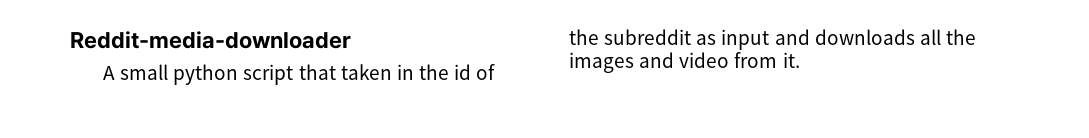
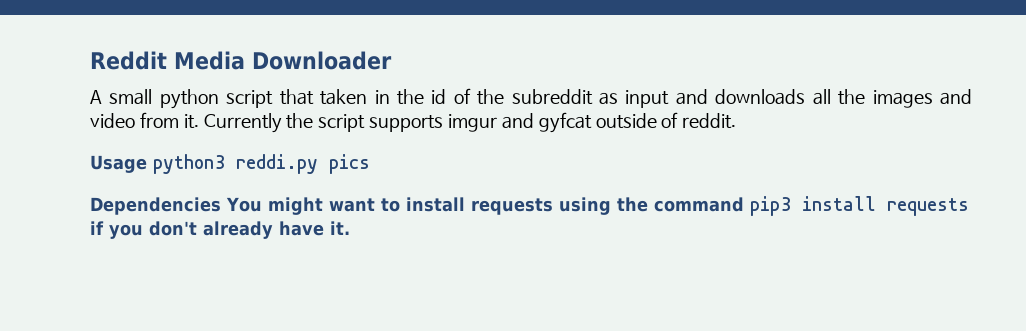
[70,31,351,49] Reddit-media-downloader -> [90,51,392,70] Reddit Media Downloader
(800, 60) none -> [203,112,737,133] [90,154,370,174] [90,196,969,216] [90,221,350,239] Currently the script supports imgur and gyfcat outside of reddit. // Usage python3 reddi.py pics // Dependencies You might want to install requests using the command pip3 install requests if you don't already have it.

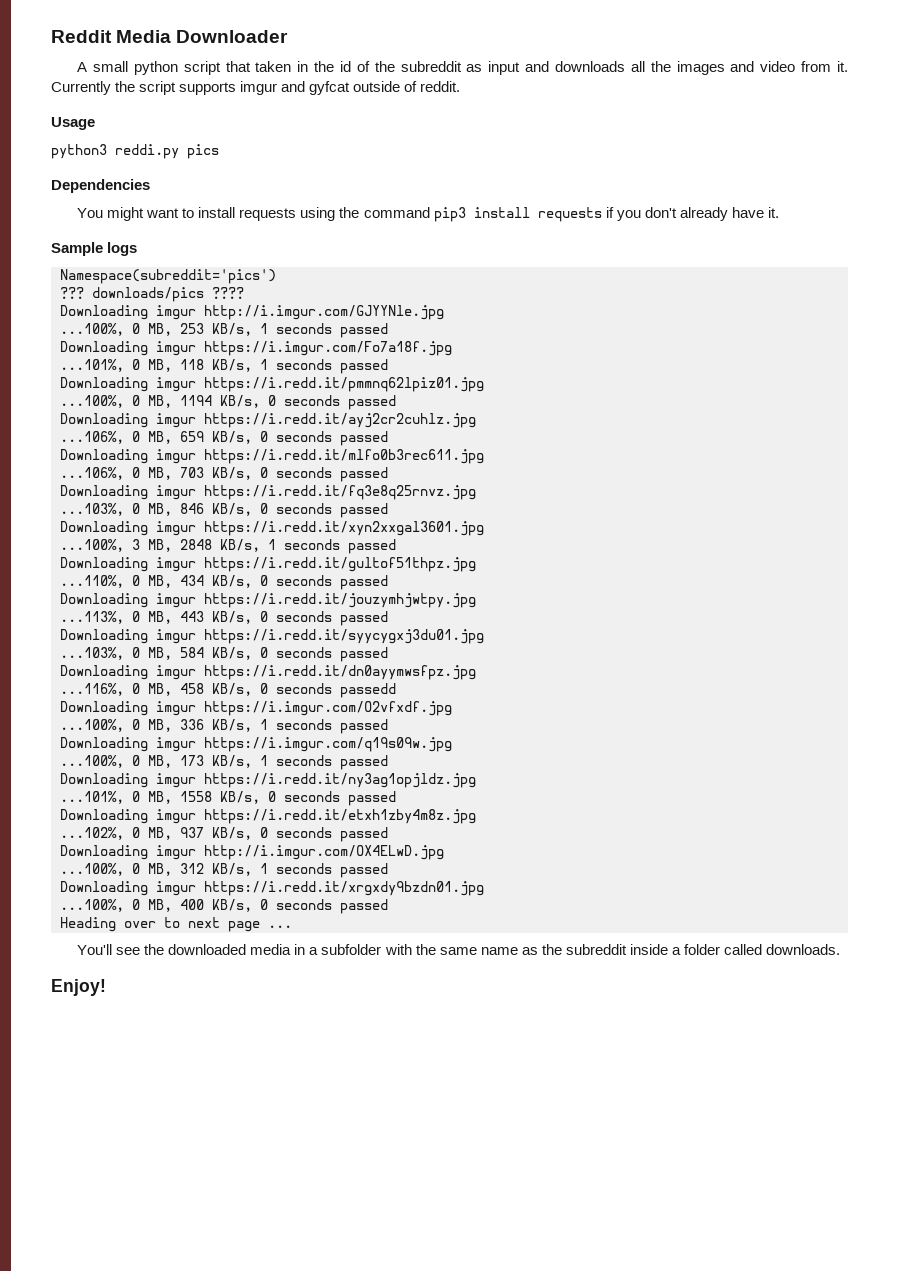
(147, 164) none -> (95, 123) //
(221, 206) none -> (150, 186) //
(350, 228) none -> [51,242,138,256] [60,269,276,284] [60,287,244,302] [60,305,444,320] [60,323,388,338] [60,341,452,356] [60,359,388,374] [60,377,484,392] [60,395,396,410] [60,413,476,428] [60,431,388,446] [60,449,484,464] [60,467,388,482] [60,485,476,500] [60,503,388,518] [60,521,484,536] [60,539,396,554] [60,557,476,572] [60,575,388,590] [60,593,476,608] [60,611,388,626] [60,629,484,644] [60,647,388,662] [60,665,476,680] [60,683,396,698] [60,701,452,716] [60,719,388,734] [60,737,452,752] [60,755,388,770] [60,773,476,788] [60,791,396,806] [60,809,476,824] [60,827,388,842] [60,845,444,860] [60,863,388,878] [60,881,484,896] [60,899,388,914] [60,917,292,932] [77,944,841,955] [51,979,106,996] // Sample logs // Namespace(subreddit='pics') // ??? downloads/pics ???? // Downloading imgur http://i.imgur.com/GJYYNle.jpg // ...100%, 0 MB, 253 KB/s, 1 seconds passed // Downloading imgur https://i.imgur.com/Fo7a18f.jpg // ...101%, 0 MB, 118 KB/s, 1 seconds passed // Downloading imgur https://i.redd.it/pmmnq62lpiz01.jpg // ...100%, 0 MB, 1194 KB/s, 0 seconds passed // Downloading imgur https://i.redd.it/ayj2cr2cuhlz.jpg // ...106%, 0 MB, 659 KB/s, 0 seconds passed // Downloading imgur https://i.redd.it/mlfo0b3rec611.jpg // ...106%, 0 MB, 703 KB/s, 0 seconds passed // Downloading imgur https://i.redd.it/fq3e8q25rnvz.jpg // ...103%, 0 MB, 846 KB/s, 0 seconds passed // Downloading imgur https://i.redd.it/xyn2xxgal3601.jpg // ...100%, 3 MB, 2848 KB/s, 1 seconds passed // Downloading imgur https://i.redd.it/gultof51thpz.jpg // ...110%, 0 MB, 434 KB/s, 0 seconds passed // Downloading imgur https://i.redd.it/jouzymhjwtpy.jpg // ...113%, 0 MB, 443 KB/s, 0 seconds passed // Downloading imgur https://i.redd.it/syycygxj3du01.jpg // ...103%, 0 MB, 584 KB/s, 0 seconds passed // Downloading imgur https://i.redd.it/dn0ayymwsfpz.jpg // ...116%, 0 MB, 458 KB/s, 0 seconds passedd // Downloading imgur https://i.imgur.com/O2vfxdf.jpg // ...100%, 0 MB, 336 KB/s, 1 seconds passed // Downloading imgur https://i.imgur.com/q19s09w.jpg // ...100%, 0 MB, 173 KB/s, 1 seconds passed // Downloading imgur https://i.redd.it/ny3ag1opjldz.jpg // ...101%, 0 MB, 1558 KB/s, 0 seconds passed // Downloading imgur https://i.redd.it/etxh1zby4m8z.jpg // ...102%, 0 MB, 937 KB/s, 0 seconds passed // Downloading imgur http://i.imgur.com/OX4ELwD.jpg // ...100%, 0 MB, 312 KB/s, 1 seconds passed // Downloading imgur https://i.redd.it/xrgxdy9bzdn01.jpg // ...100%, 0 MB, 400 KB/s, 0 seconds passed // Heading over to next page ... // You'll see the downloaded media in a subfolder with the same name as the subreddit inside a folder called downloads. // Enjoy!

